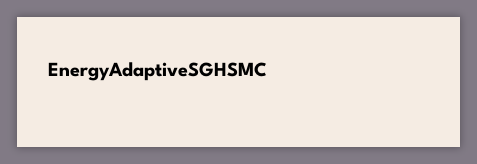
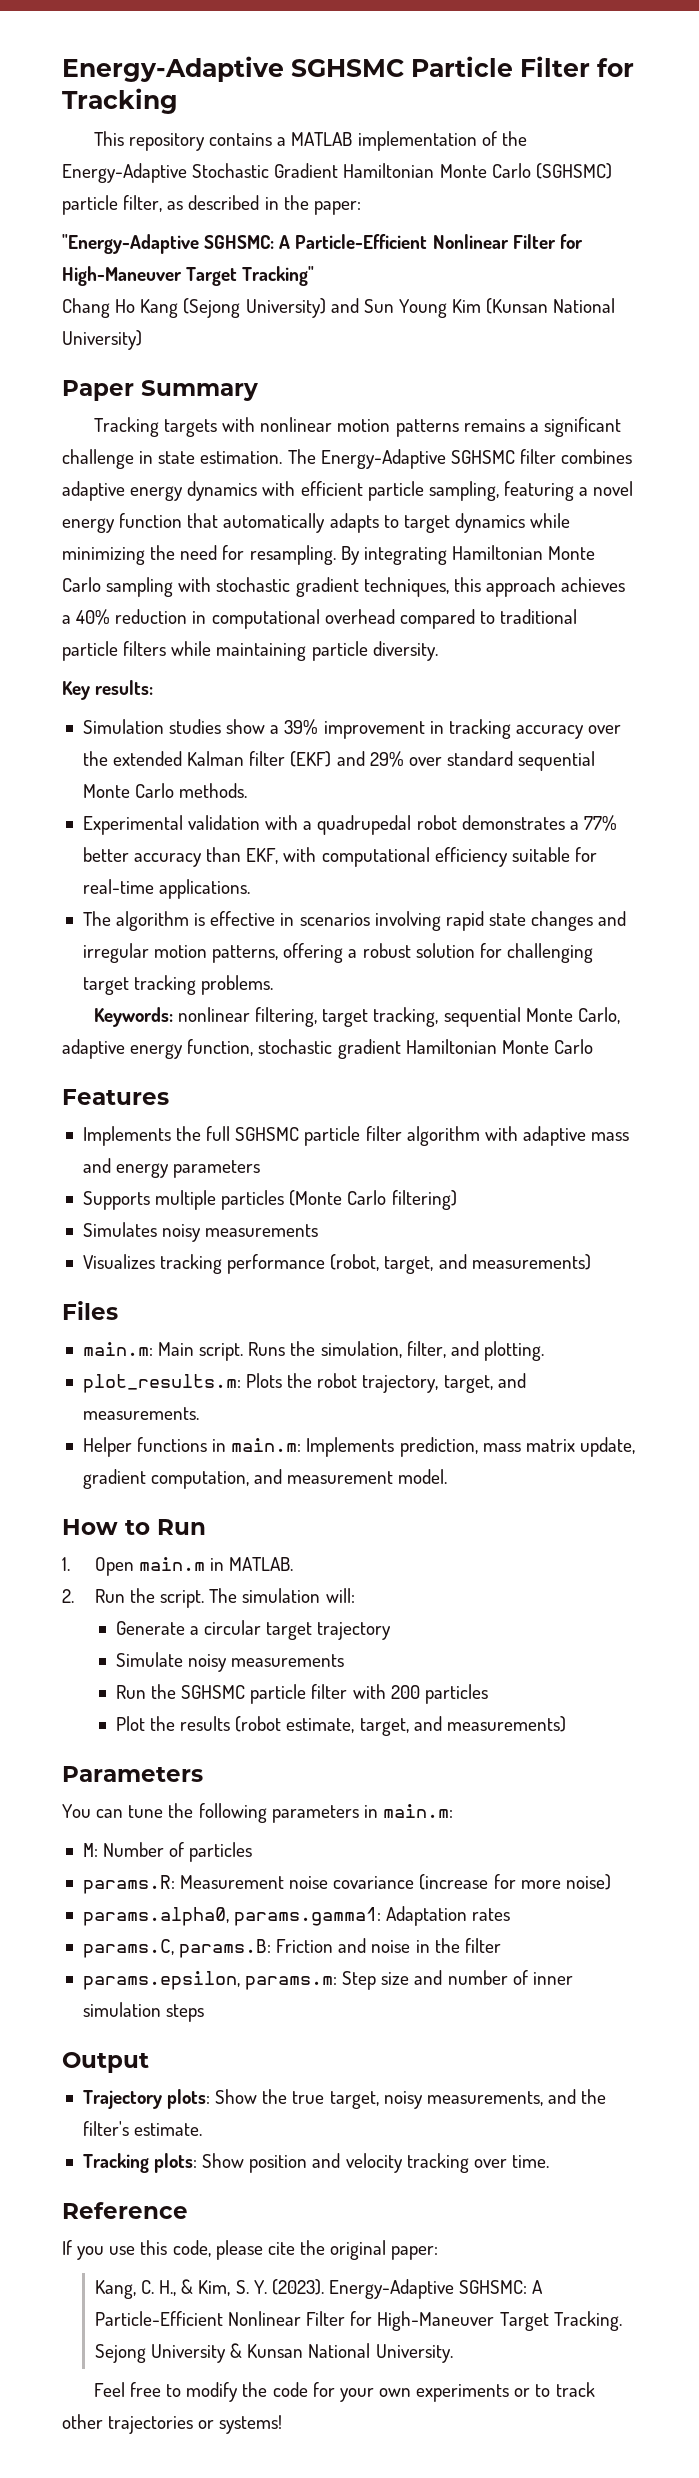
[48,62,267,81] EnergyAdaptiveSGHSMC -> [62,56,634,82] [62,88,178,114] [93,131,527,151] [62,163,612,183] [62,195,361,215] [62,234,583,254] [62,266,315,286] [62,298,616,318] [62,330,142,350] [62,380,258,401] [93,417,621,437] [62,449,633,469] [62,481,634,501] [62,513,571,533] [62,545,596,565] [62,577,626,597] [62,609,578,629] [62,641,438,661] [62,680,154,700] [82,719,622,739] [82,751,596,771] [82,783,248,798] [82,815,617,835] [82,847,597,867] [82,879,251,899] [82,911,627,931] [82,943,593,963] [82,975,274,995] [93,1007,620,1027] [62,1039,593,1059] [62,1089,169,1105] [82,1126,630,1146] [82,1158,261,1178] [82,1190,457,1210] [82,1222,319,1242] [82,1254,591,1274] [62,1301,118,1320] [82,1341,544,1361] [82,1373,526,1393] [82,1407,199,1420] [82,1437,635,1457] [82,1469,448,1489] [62,1519,206,1535] [62,1557,294,1576] [62,1588,355,1608] [115,1620,392,1640] [115,1652,345,1672] [115,1684,488,1704] [115,1716,566,1736] [62,1766,203,1782] [62,1803,453,1823] [82,1842,253,1862] [82,1874,611,1894] [82,1906,511,1926] [82,1938,501,1958] [82,1970,573,1990] [82,2002,205,2022] [62,2052,149,2073] [82,2089,607,2109] [82,2121,203,2136] [82,2153,549,2173] [62,2202,188,2219] [62,2240,439,2260] [94,2279,544,2299] [94,2311,622,2331] [94,2343,453,2363] [93,2382,595,2402] [62,2414,283,2434] Energy-Adaptive SGHSMC Particle Filter for Tracking // This repository contains a MATLAB implementation of the Energy-Adaptive Stochastic Gradient Hamiltonian Monte Carlo (SGHSMC) particle filter, as described in the paper: // "Energy-Adaptive SGHSMC: A Particle-Efficient Nonlinear Filter for High-Maneuver Target Tracking" // Chang Ho Kang (Sejong University) and Sun Young Kim (Kunsan National University) // Paper Summary // Tracking targets with nonlinear motion patterns remains a significant challenge in state estimation. The Energy-Adaptive SGHSMC filter combines adaptive energy dynamics with efficient particle sampling, featuring a novel energy function that automatically adapts to target dynamics while minimizing the need for resampling. By integrating Hamiltonian Monte Carlo sampling with stochastic gradient techniques, this approach achieves a 40% reduction in computational overhead compared to traditional particle filters while maintaining particle diversity. // Key results: // Simulation studies show a 39% improvement in tracking accuracy over the extended Kalman filter (EKF) and 29% over standard sequential Monte Carlo methods. // Experimental validation with a quadrupedal robot demonstrates a 77% better accuracy than EKF, with computational efficiency suitable for real-time applications. // The algorithm is effective in scenarios involving rapid state changes and irregular motion patterns, offering a robust solution for challenging target tracking problems. // Keywords: nonlinear filtering, target tracking, sequential Monte Carlo, adaptive energy function, stochastic gradient Hamiltonian Monte Carlo // Features // Implements the full SGHSMC particle filter algorithm with adaptive mass and energy parameters // Supports multiple particles (Monte Carlo filtering) // Simulates noisy measurements // Visualizes tracking performance (robot, target, and measurements) // Files // main.m: Main script. Runs the simulation, filter, and plotting. // plot_results.m: Plots the robot trajectory, target, and measurements. // Helper functions in main.m: Implements prediction, mass matrix update, gradient computation, and measurement model. // How to Run // 1. Open main.m in MATLAB. // 2. Run the script. The simulation will: // Generate a circular target trajectory // Simulate noisy measurements // Run the SGHSMC particle filter with 200 particles // Plot the results (robot estimate, target, and measurements) // Parameters // You can tune the following parameters in main.m: // M: Number of particles // params.R: Measurement noise covariance (increase for more noise) // params.alpha0, params.gamma1: Adaptation rates // params.C, params.B: Friction and noise in the filter // params.epsilon, params.m: Step size and number of inner simulation steps // Output // Trajectory plots: Show the true target, noisy measurements, and the filter's estimate. // Tracking plots: Show position and velocity tracking over time. // Reference // If you use this code, please cite the original paper: // Kang, C. H., & Kim, S. Y. (2023). Energy-Adaptive SGHSMC: A Particle-Efficient Nonlinear Filter for High-Maneuver Target Tracking. Sejong University & Kunsan National University. // Feel free to modify the code for your own experiments or to track other trajectories or systems!

